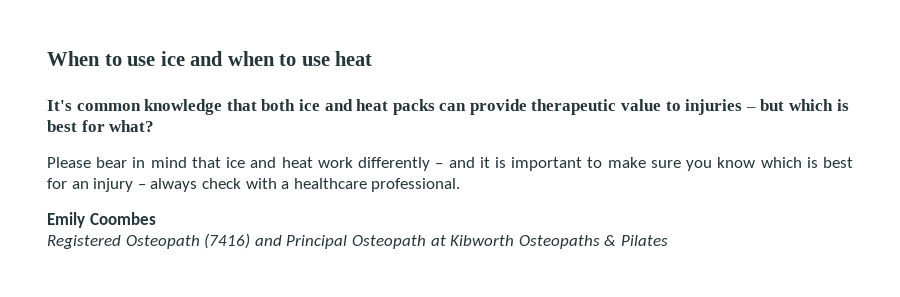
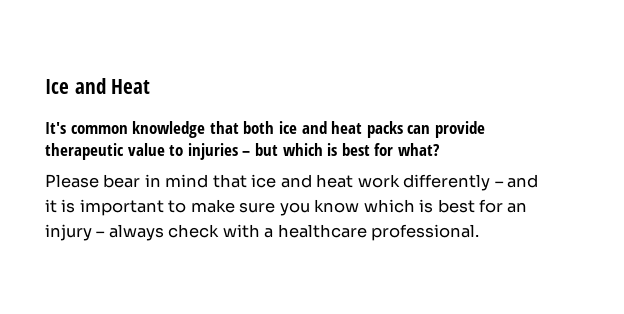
[47,51,373,66] When to use ice and when to use heat -> [45,78,151,94] Ice and Heat
[47,212,156,228] [47,233,668,249] // Emily Coombes // Registered Osteopath (7416) and Principal Osteopath at Kibworth Osteopaths & Pilates -> (480, 232) none

